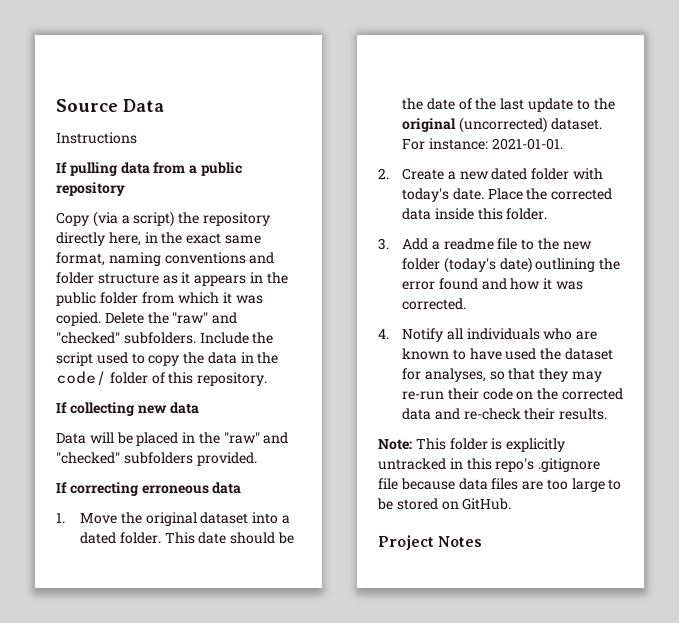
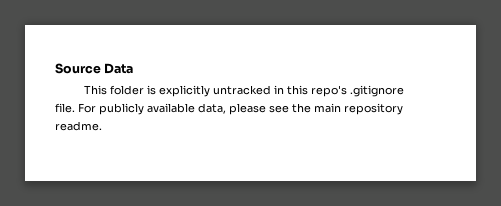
[56,132,137,144] [56,162,242,176] [56,182,125,196] [56,211,270,227] [56,232,261,246] [56,252,275,266] [56,272,288,286] [56,292,263,306] [56,312,238,326] [56,332,274,344] [56,352,279,366] [56,371,268,386] [56,402,200,416] [56,432,289,446] [56,452,257,466] [56,482,242,496] [56,512,290,526] [80,532,294,544] [402,98,615,112] [402,117,602,133] [402,138,563,150] [378,168,603,180] [402,188,613,202] [402,208,548,220] [378,238,592,250] [402,257,621,273] [402,278,583,290] [402,298,467,310] [378,328,598,342] [402,348,613,360] [402,368,602,382] [402,388,623,400] [402,408,608,420] [378,439,412,450] Instructions // If pulling data from a public repository // Copy (via a script) the repository directly here, in the exact same format, naming conventions and folder structure as it appears in the public folder from which it was copied. Delete the "raw" and "checked" subfolders. Include the script used to copy the data in the code/ folder of this repository. // If collecting new data // Data will be placed in the "raw" and "checked" subfolders provided. // If correcting erroneous data // 1. Move the original dataset into a dated folder. This date should be the date of the last update to the original (uncorrected) dataset. For instance: 2021-01-01. // 2. Create a new dated folder with today's date. Place the corrected data inside this folder. // 3. Add a readme file to the new folder (today's date) outlining the error found and how it was corrected. // 4. Notify all individuals who are known to have used the dataset for analyses, so that they may re-run their code on the corrected data and re-check their results. // Note: -> (134, 68) none
[378,478,622,492] [377,498,512,510] [378,535,483,550] file because data files are too large to be stored on GitHub. // Project Notes -> [55,103,403,115] [55,121,102,131] file. For publicly available data, please see the main repository readme.

